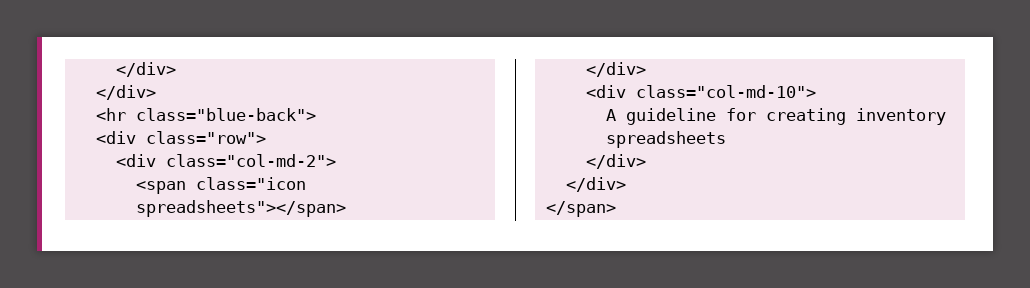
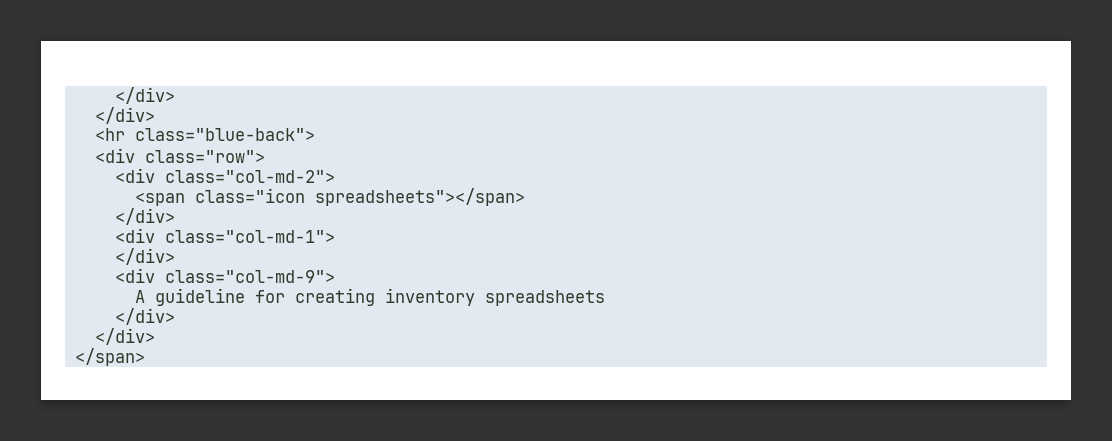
[636,85,817,98] class="col-md-10"> -> [164,230,335,243] [114,248,175,265] [114,268,335,283] class="col-md-1"> // </div> // <div class="col-md-9">

